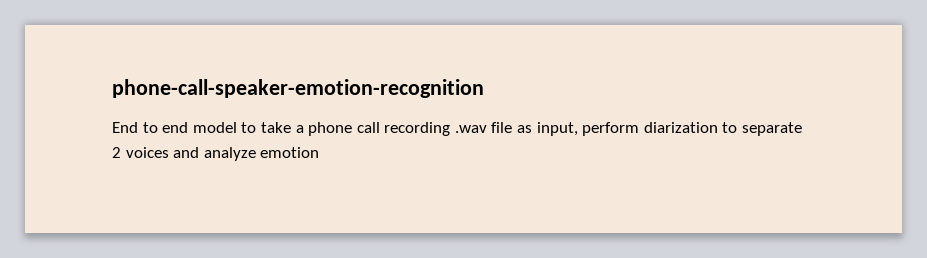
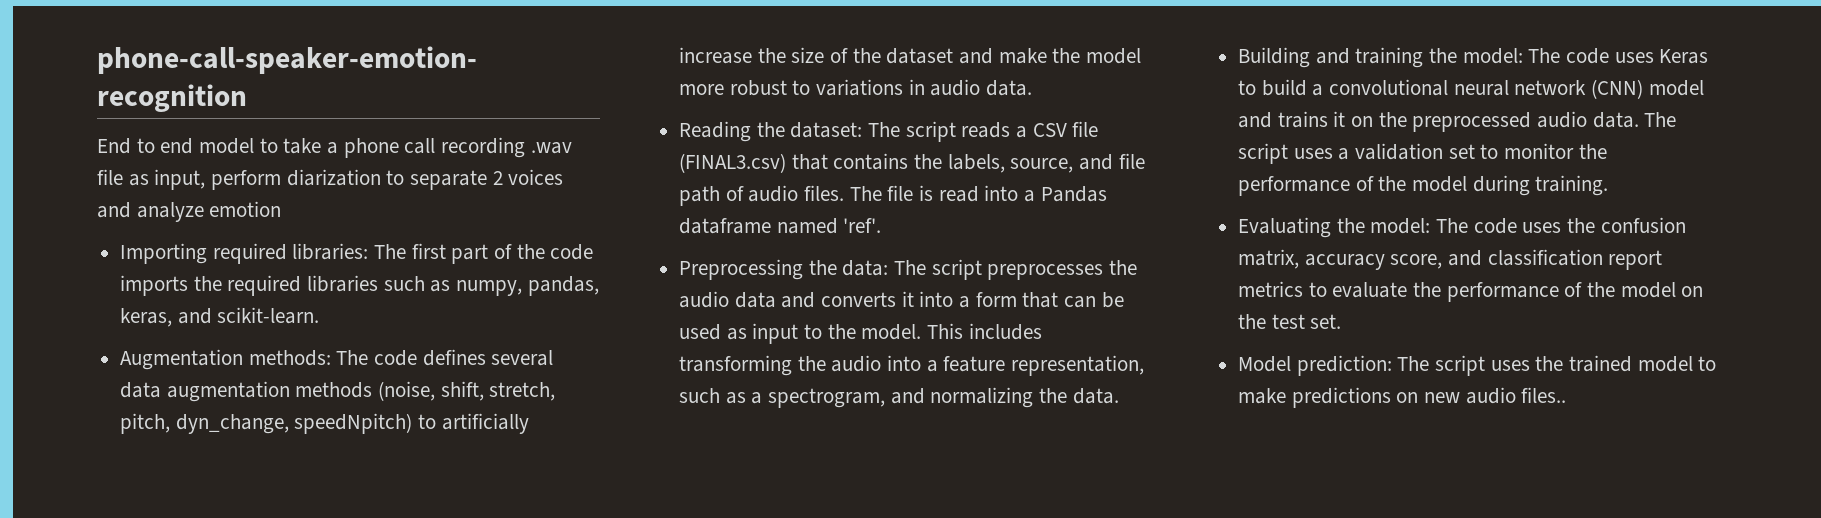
(320, 152) none -> [120,243,594,264] [120,275,599,296] [120,307,320,327] [120,349,554,370] [120,381,556,402] [120,413,529,434] [679,47,1142,64] [679,79,1033,96] [679,121,1099,142] [679,153,1145,173] [679,185,1107,206] [679,218,882,234] [679,259,1138,280] [679,291,1124,308] [679,323,1042,344] [679,355,1145,376] [679,387,1119,408] [1238,47,1709,68] [1238,79,1704,99] [1238,111,1677,132] [1238,143,1607,164] [1238,175,1609,196] [1238,217,1686,238] [1238,249,1663,270] [1238,281,1704,302] [1238,314,1342,329] [1238,355,1717,376] [1238,387,1567,408] // Importing required libraries: The first part of the code imports the required libraries such as numpy, pandas, keras, and scikit-learn. // Augmentation methods: The code defines several data augmentation methods (noise, shift, stretch, pitch, dyn_change, speedNpitch) to artificially increase the size of the dataset and make the model more robust to variations in audio data. // Reading the dataset: The script reads a CSV file (FINAL3.csv) that contains the labels, source, and file path of audio files. The file is read into a Pandas dataframe named 'ref'. // Preprocessing the data: The script preprocesses the audio data and converts it into a form that can be used as input to the model. This includes transforming the audio into a feature representation, such as a spectrogram, and normalizing the data. // Building and training the model: The code uses Keras to build a convolutional neural network (CNN) model and trains it on the preprocessed audio data. The script uses a validation set to monitor the performance of the model during training. // Evaluating the model: The code uses the confusion matrix, accuracy score, and classification report metrics to evaluate the performance of the model on the test set. // Model prediction: The script uses the trained model to make predictions on new audio files..

